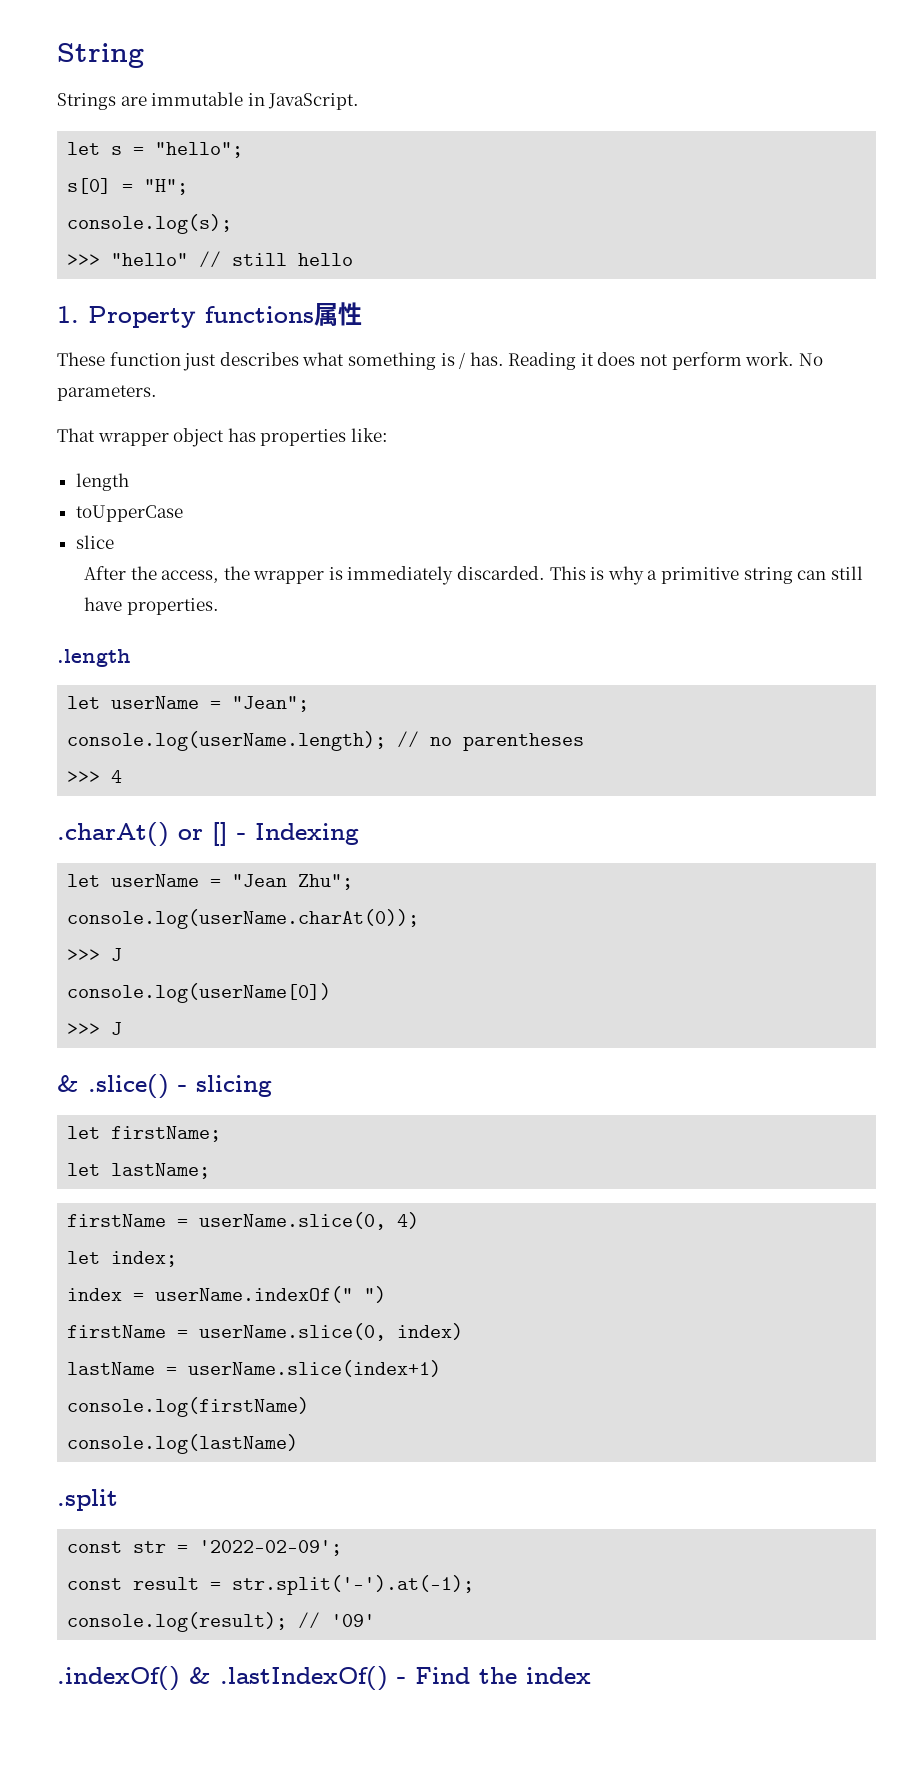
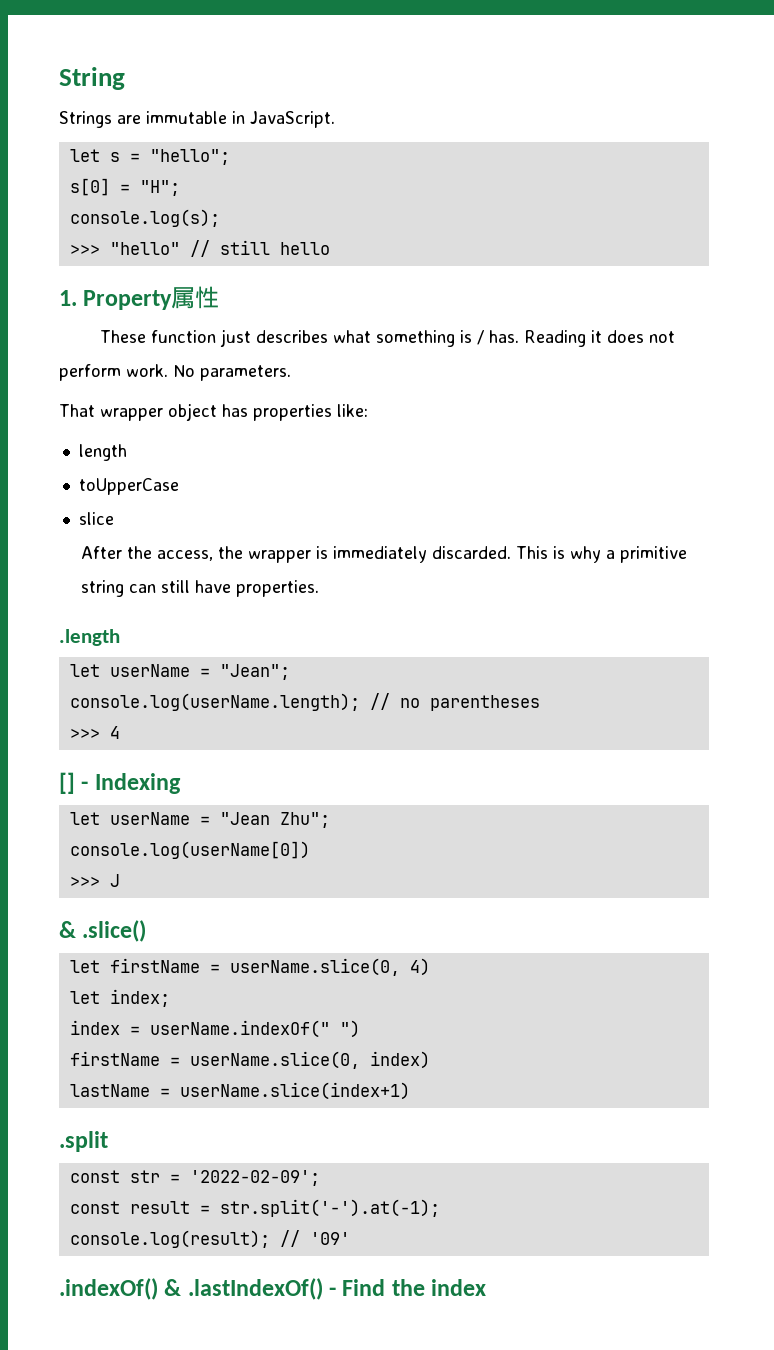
[205,306,314,323] functions -> (173, 300) none
[57,822,203,847] .charAt() or -> (120, 732) none
[67,909,420,929] [67,948,123,961] // console.log(userName.charAt(0)); // >>> J -> (330, 820) none
[178,1075,272,1097] [67,1126,222,1142] [67,1163,211,1179] - slicing // let firstName; // let lastName; // -> [69,960,100,973] // let
[67,1397,310,1417] [67,1434,299,1454] // console.log(firstName) // console.log(lastName) -> (410, 1091) none

